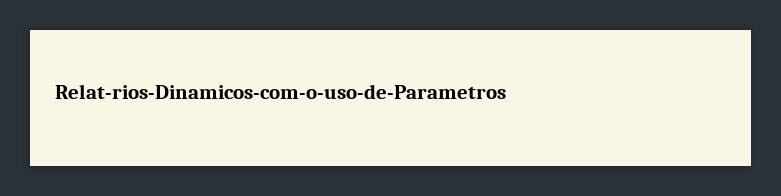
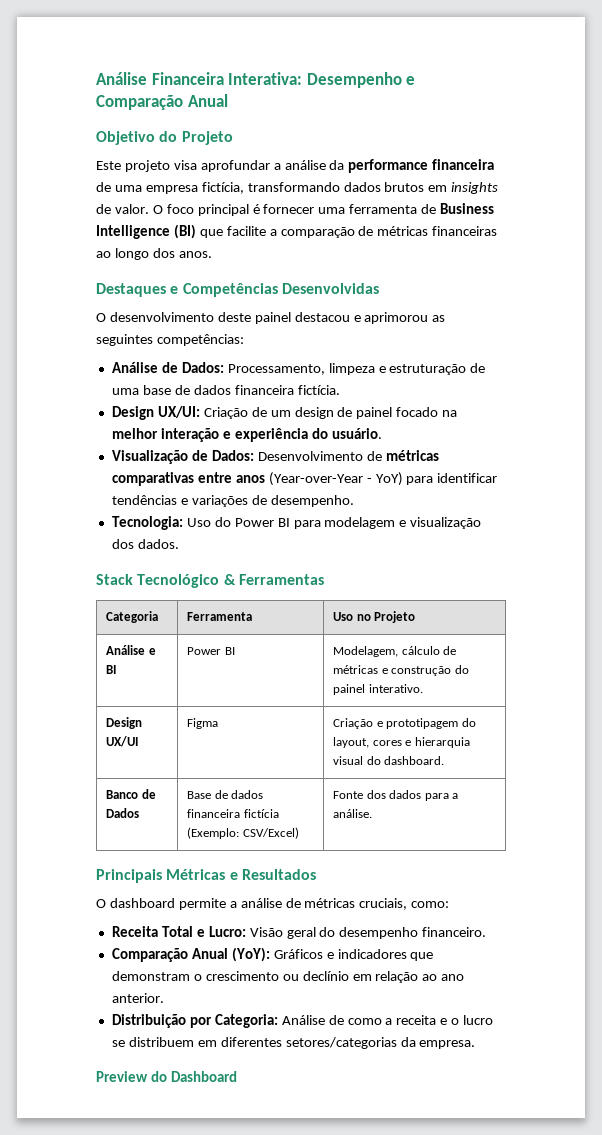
[55,84,506,99] Relat-rios-Dinamicos-com-o-uso-de-Parametros -> [96,72,416,88] [96,94,228,110] [96,131,233,145] [96,159,495,173] [96,182,499,194] [96,203,495,216] [96,224,498,239] [96,248,212,260] [96,283,379,297] [96,312,446,324] [96,334,244,346] [111,362,486,375] [111,385,340,395] [111,406,458,420] [111,428,382,442] [111,450,439,464] [111,472,498,486] [111,495,354,507] [111,516,482,530] [111,539,179,549] [96,574,324,588] [106,611,159,623] [187,612,253,621] [333,611,416,623] [106,645,156,655] [106,665,117,674] [187,647,235,655] [333,646,457,657] [333,665,469,676] [333,684,423,695] [106,717,143,729] [106,736,139,747] [187,718,219,729] [333,718,476,729] [333,737,470,748] [333,756,445,765] [106,789,156,799] [106,808,140,818] [187,790,264,799] [187,809,279,818] [187,827,299,839] [333,790,459,801] [333,809,373,818] [96,869,316,883] [96,898,450,910] [111,926,487,939] [111,947,434,962] [111,971,465,983] [111,993,164,1003] [111,1014,494,1028] [111,1037,476,1049] [96,1071,238,1082] Análise Financeira Interativa: Desempenho e Comparação Anual // Objetivo do Projeto // Este projeto visa aprofundar a análise da performance financeira de uma empresa fictícia, transformando dados brutos em insights de valor. O foco principal é fornecer uma ferramenta de Business Intelligence (BI) que facilite a comparação de métricas financeiras ao longo dos anos. // Destaques e Competências Desenvolvidas // O desenvolvimento deste painel destacou e aprimorou as seguintes competências: // Análise de Dados: Processamento, limpeza e estruturação de uma base de dados financeira fictícia. // Design UX/UI: Criação de um design de painel focado na melhor interação e experiência do usuário. // Visualização de Dados: Desenvolvimento de métricas comparativas entre anos (Year-over-Year - YoY) para identificar tendências e variações de desempenho. // Tecnologia: Uso do Power BI para modelagem e visualização dos dados. // Stack Tecnológico & Ferramentas // Categoria | Ferramenta | Uso no Projeto // Análise e BI | Power BI | Modelagem, cálculo de métricas e construção do painel interativo. // Design UX/UI | Figma | Criação e prototipagem do layout, cores e hierarquia visual do dashboard. // Banco de Dados | Base de dados financeira fictícia (Exemplo: CSV/Excel) | Fonte dos dados para a análise. // Principais Métricas e Resultados // O dashboard permite a análise de métricas cruciais, como: // Receita Total e Lucro: Visão geral do desempenho financeiro. // Comparação Anual (YoY): Gráficos e indicadores que demonstram o crescimento ou declínio em relação ao ano anterior. // Distribuição por Categoria: Análise de como a receita e o lucro se distribuem em diferentes setores/categorias da empresa. // Preview do Dashboard

